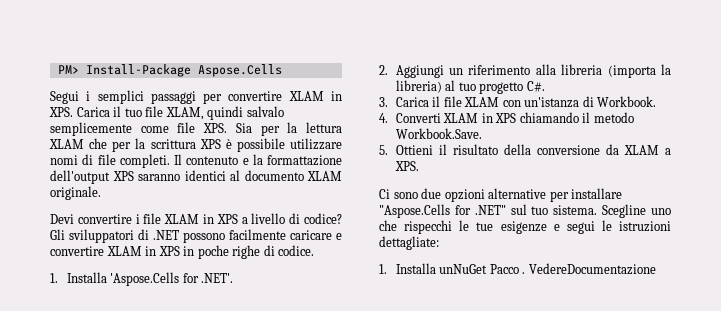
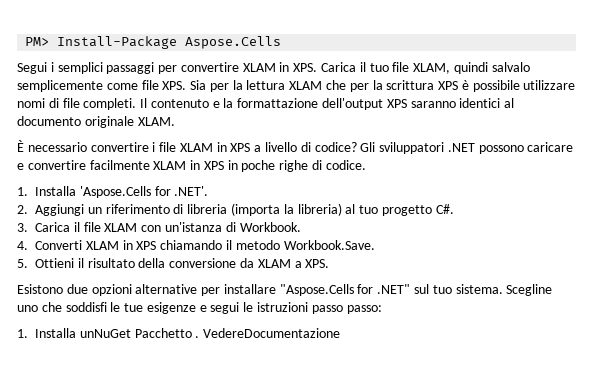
[307,171,342,181] [50,186,101,200] [50,214,74,224] XLAM originale. // Devi -> [84,116,175,128] [17,140,87,152] originale XLAM. // È necessario
[138,229,149,240] di -> (445, 148) none
[229,229,286,240] facilmente -> (524, 149) none
(104, 251) none -> [89,160,150,170] facilmente
[535,64,556,75] alla -> [173,204,184,214] di
[379,189,418,199] Ci sono -> [17,284,63,294] Esistono
[404,220,453,234] rispecchi -> [65,302,107,312] soddisfi
[379,236,439,250] dettagliate: -> [311,305,382,314] passo passo:
[489,264,519,274] Pacco -> [134,328,192,338] Pacchetto

